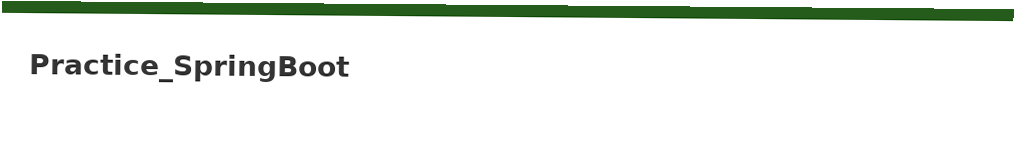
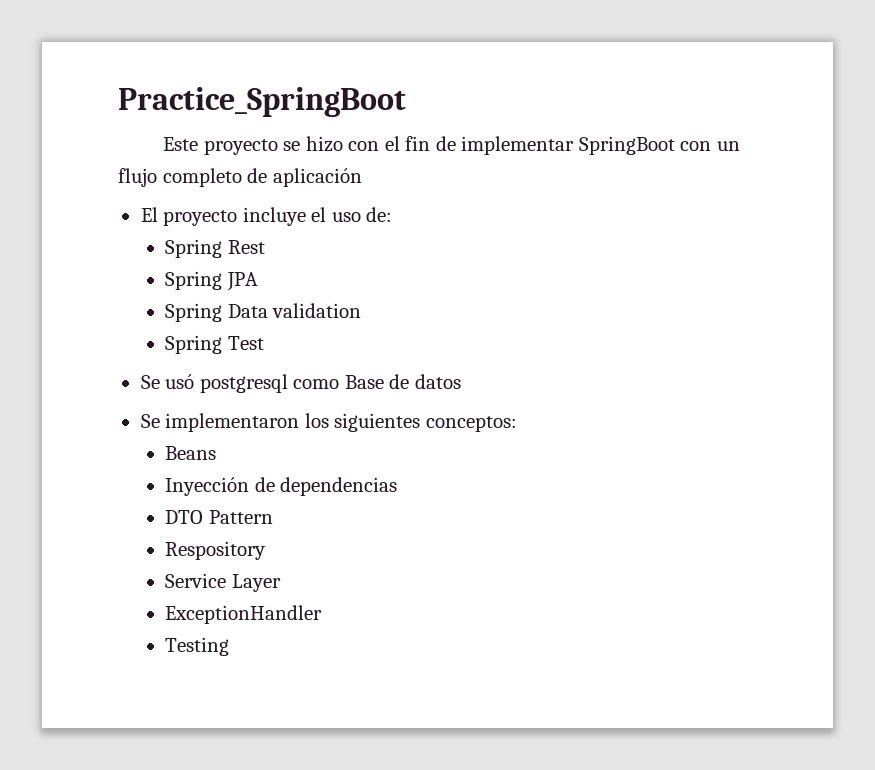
(350, 68) none -> [163,136,741,155] [118,168,362,187] [140,207,393,226] [165,239,265,258] [165,271,258,291] [165,303,362,322] [165,335,264,354] [140,374,461,393] [140,413,517,432] [165,446,217,460] [165,477,398,496] [165,510,273,524] [165,541,267,560] [165,573,281,592] [165,605,323,624] [165,637,230,656] // Este proyecto se hizo con el fin de implementar SpringBoot con un flujo completo de aplicación // El proyecto incluye el uso de: // Spring Rest // Spring JPA // Spring Data validation // Spring Test // Se usó postgresql como Base de datos // Se implementaron los siguientes conceptos: // Beans // Inyección de dependencias // DTO Pattern // Respository // Service Layer // ExceptionHandler // Testing

